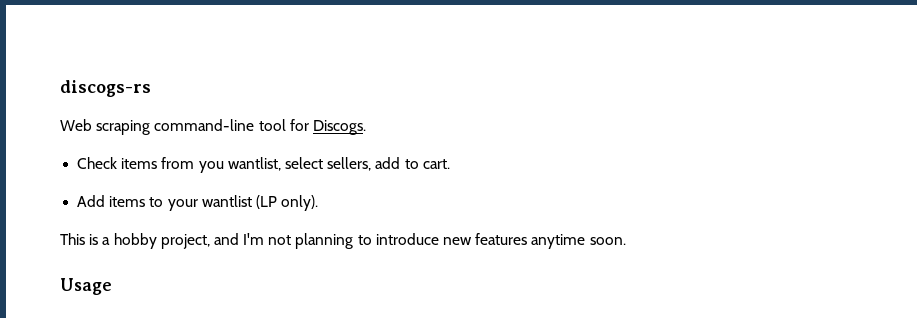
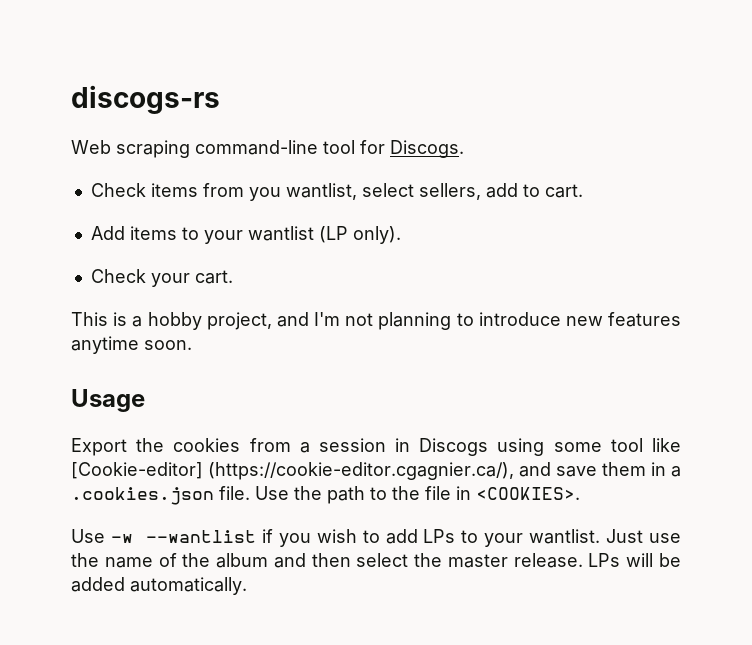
(319, 203) none -> [90,269,233,287] // Check your cart.
(112, 286) none -> [71,438,681,456] [71,462,681,480] [71,486,580,505] [71,529,681,547] [71,553,681,568] [71,577,247,595] // Export the cookies from a session in Discogs using some tool like [Cookie-editor] (https://cookie-editor.cgagnier.ca/), and save them in a .cookies.json file. Use the path to the file in <COOKIES>. // Use -w --wantlist if you wish to add LPs to your wantlist. Just use the name of the album and then select the master release. LPs will be added automatically.

